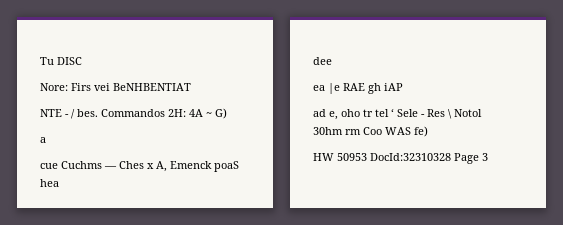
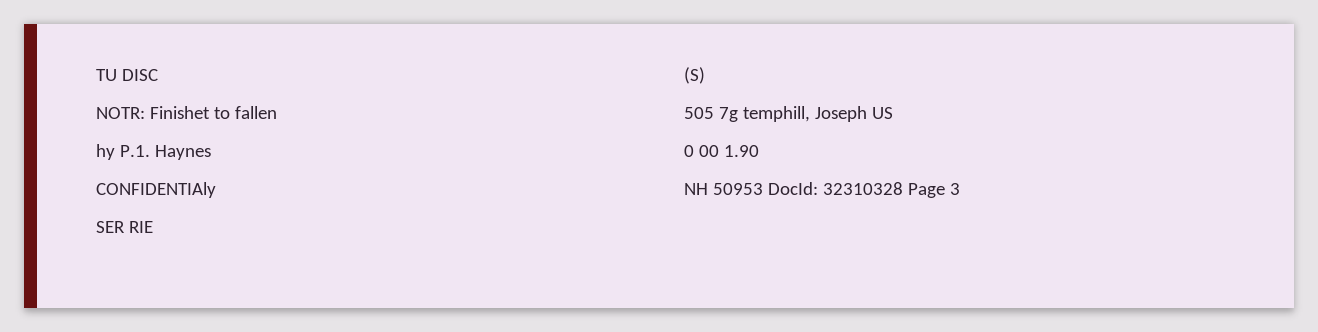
[40,57,54,65] Tu -> [96,69,117,81] TU
[40,83,191,91] [40,108,227,119] [40,137,46,143] [40,161,239,172] [40,179,59,187] [313,57,332,65] [313,83,403,94] [313,108,482,120] [313,126,428,137] [313,153,451,161] Nore: Firs vei BeNHBENTIAT // NTE - / bes. Commandos 2H: 4A ~ G) // a // cue Cuchms — Ches x A, Emenck poaS hea // dee // ea |e RAE gh iAP // ad e, oho tr tel ‘ Sele - Res \ Notol 30hm rm Coo WAS fe) // HW 50953 DocId:32310328 -> [96,106,277,119] [96,144,211,160] [96,182,216,198] [96,221,153,233] [684,67,705,84] [684,106,893,122] [684,145,759,157] [684,182,903,195] NOTR: Finishet to fallen // hy P.1. Haynes // CONFIDENTIAly // SER RIE // (S) // 505 7g temphill, Joseph US // 0 00 1.90 // NH 50953 DocId: 32310328

